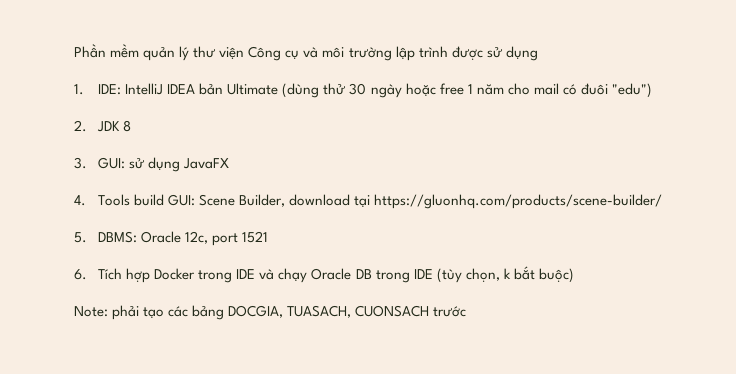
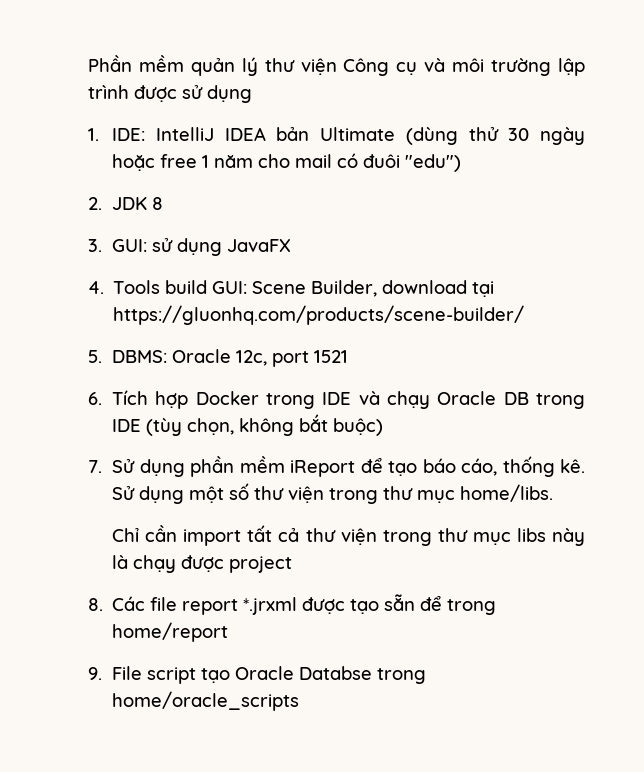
[503,268,511,279] k -> [239,418,295,436] không
[74,305,467,320] Note: phải tạo các bảng DOCGIA, TUASACH, CUONSACH trước -> [88,456,585,477] [112,483,554,504] [112,525,585,546] [112,555,293,573] [88,594,497,615] [112,622,229,642] [88,666,427,684] [112,691,300,711] 7. Sử dụng phần mềm iReport để tạo báo cáo, thống kê. Sử dụng một số thư viện trong thư mục home/libs. // Chỉ cần import tất cả thư viện trong thư mục libs này là chạy được project // 8. Các file report *.jrxml được tạo sẵn để trong home/report // 9. File script tạo Oracle Databse trong home/oracle_scripts

